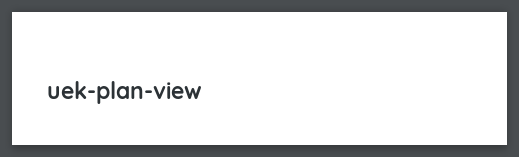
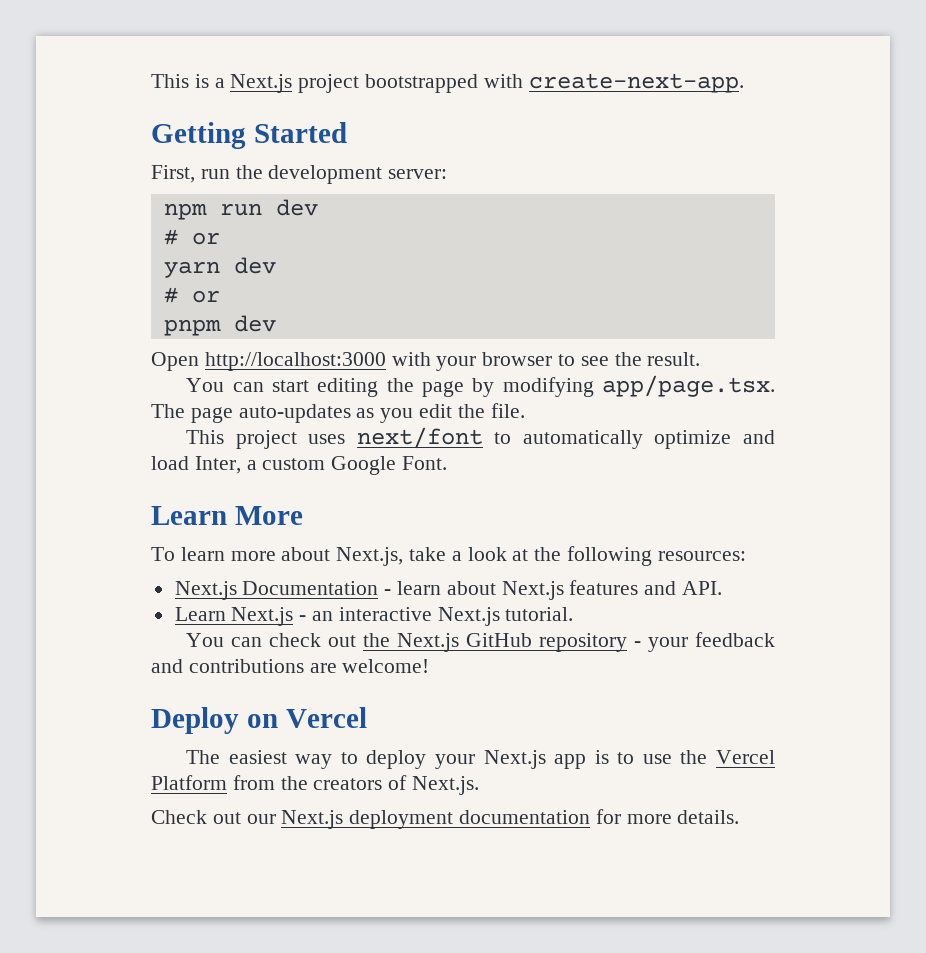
[47,81,202,104] uek-plan-view -> [151,73,744,93] [151,122,347,149] [151,165,448,184] [163,199,318,220] [163,229,220,245] [163,257,276,278] [163,287,220,303] [163,315,276,336] [151,352,701,371] [186,375,775,397] [151,403,525,423] [186,427,776,449] [151,456,448,475] [151,506,303,525] [151,546,746,566] [174,580,723,600] [174,607,574,626] [186,632,775,652] [151,659,430,673] [151,707,367,734] [186,750,776,769] [151,775,480,795] [151,809,740,829] This is a Next.js project bootstrapped with create-next-app. // Getting Started // First, run the development server: // npm run dev // # or // yarn dev // # or // pnpm dev // Open http://localhost:3000 with your browser to see the result. // You can start editing the page by modifying app/page.tsx. The page auto-updates as you edit the file. // This project uses next/font to automatically optimize and load Inter, a custom Google Font. // Learn More // To learn more about Next.js, take a look at the following resources: // Next.js Documentation - learn about Next.js features and API. // Learn Next.js - an interactive Next.js tutorial. // You can check out the Next.js GitHub repository - your feedback and contributions are welcome! // Deploy on Vercel // The easiest way to deploy your Next.js app is to use the Vercel Platform from the creators of Next.js. // Check out our Next.js deployment documentation for more details.

